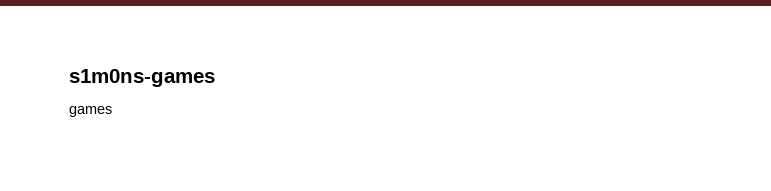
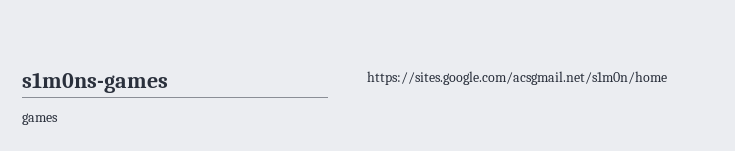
(112, 111) none -> [367,71,667,85] https://sites.google.com/acsgmail.net/s1m0n/home

